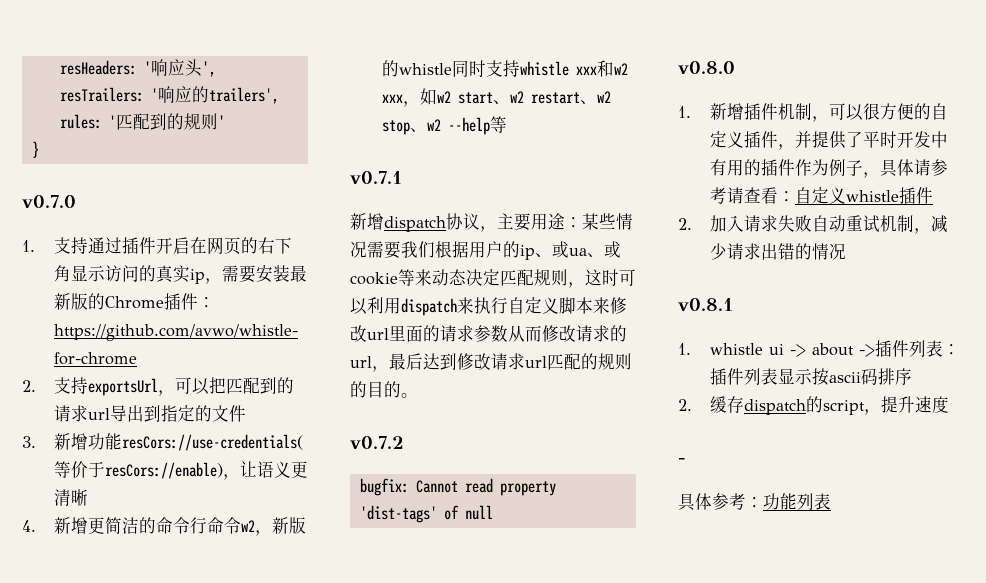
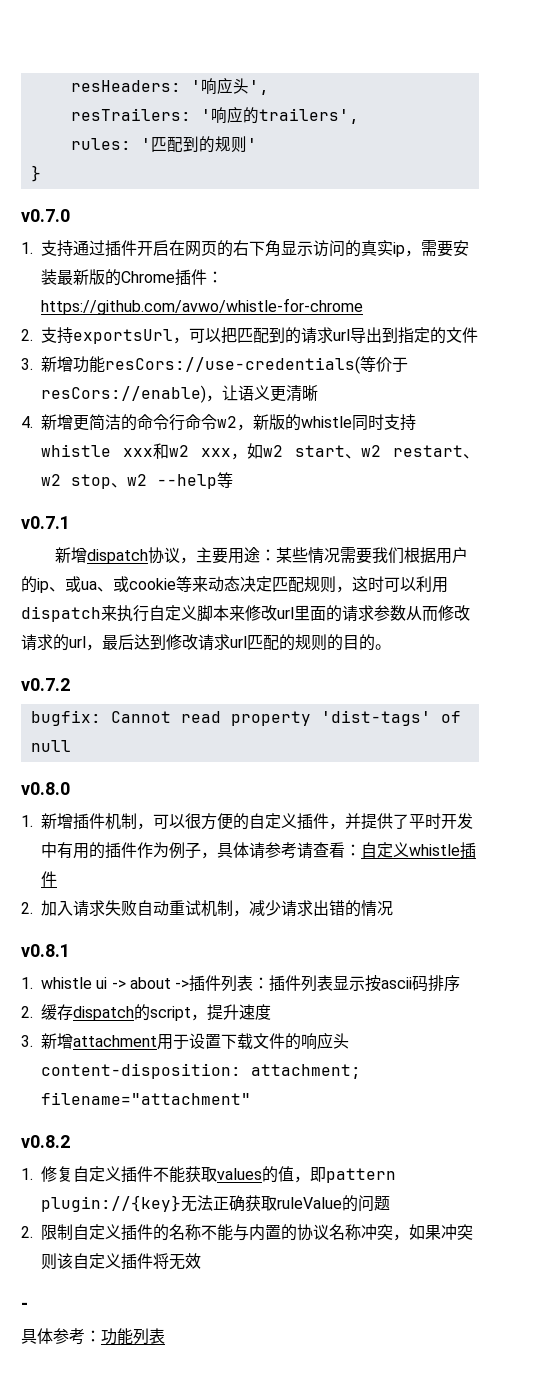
(949, 404) none -> [21,1032,349,1050] [41,1063,361,1079] [41,1092,251,1105] [21,1135,70,1148] [21,1166,396,1183] [41,1195,390,1212] [21,1224,473,1241] [41,1253,201,1270] // 3.新增attachment用于设置下载文件的响应头content-disposition: attachment; filename="attachment" // v0.8.2 // 1.修复自定义插件不能获取values的值，即pattern plugin://{key}无法正确获取ruleValue的问题 // 2.限制自定义插件的名称不能与内置的协议名称冲突，如果冲突则该自定义插件将无效

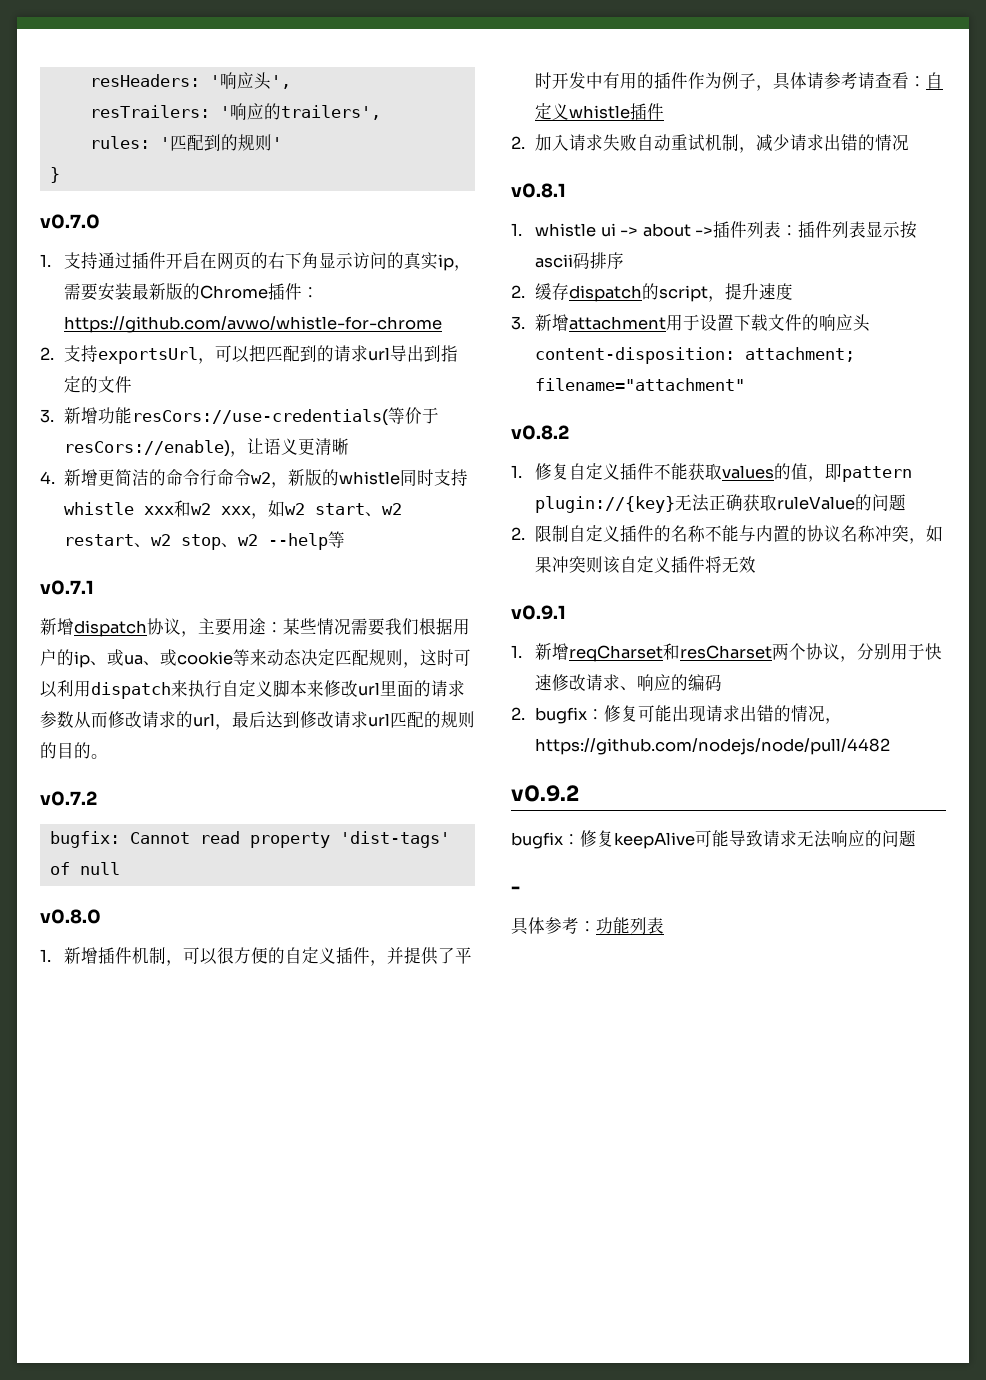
(201, 1261) none -> [511,605,566,620] [511,643,943,662] [535,674,723,691] [511,705,843,724] [535,738,891,755] [511,785,579,802] [511,830,916,849] // v0.9.1 // 1.新增reqCharset和resCharset两个协议，分别用于快速修改请求、响应的编码 // 2. bugfix：修复可能出现请求出错的情况，https://github.com/nodejs/node/pull/4482 // v0.9.2 // bugfix：修复keepAlive可能导致请求无法响应的问题

